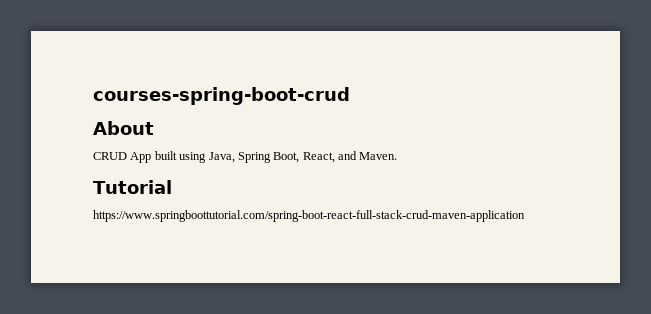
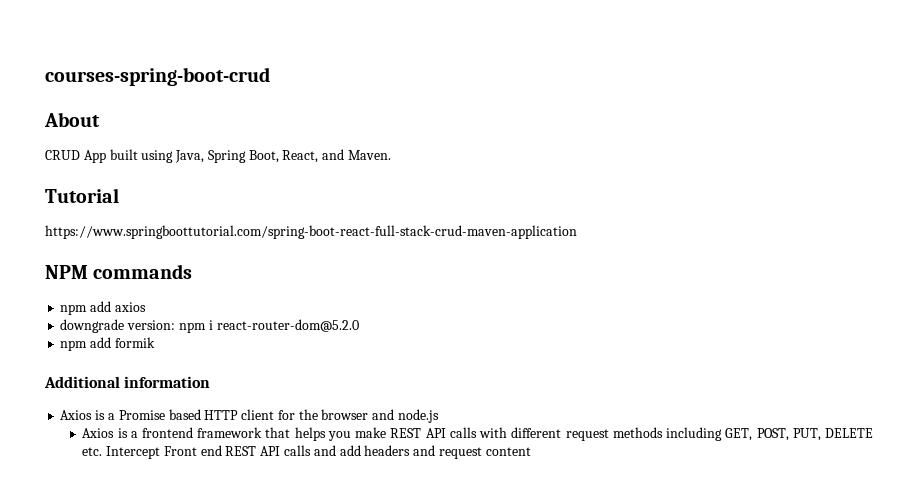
(525, 216) none -> [45,264,193,279] [60,301,146,315] [60,319,359,333] [60,337,155,351] [44,376,211,388] [60,409,439,423] [82,427,874,441] [82,445,531,459] // NPM commands // npm add axios // downgrade version: npm i react-router-dom@5.2.0 // npm add formik // Additional information // Axios is a Promise based HTTP client for the browser and node.js // Axios is a frontend framework that helps you make REST API calls with different request methods including GET, POST, PUT, DELETE etc. Intercept Front end REST API calls and add headers and request content

